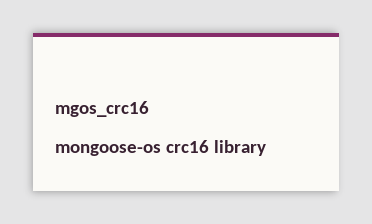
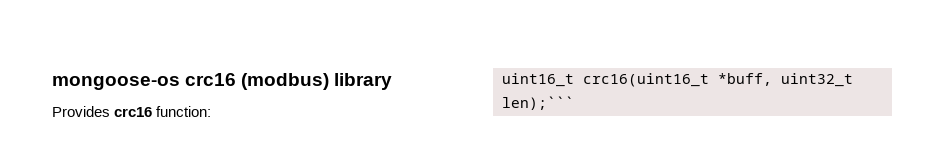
[55,101,149,117] mgos_crc16 // -> (52, 83) none
(210, 146) none -> [241,73,330,90] (modbus)
(267, 148) none -> [52,106,212,117] [502,73,853,87] [502,96,574,110] // Provides crc16 function: // uint16_t crc16(uint16_t *buff, uint32_t len);```

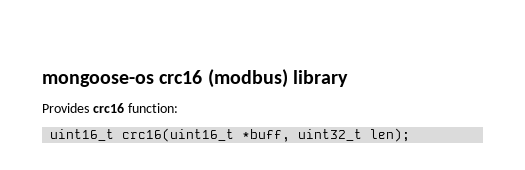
[502,96,574,110] len);``` -> [370,128,411,142] len);

